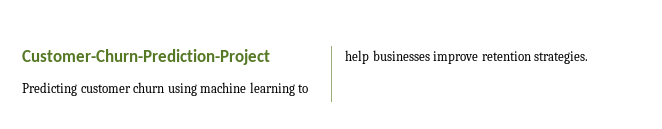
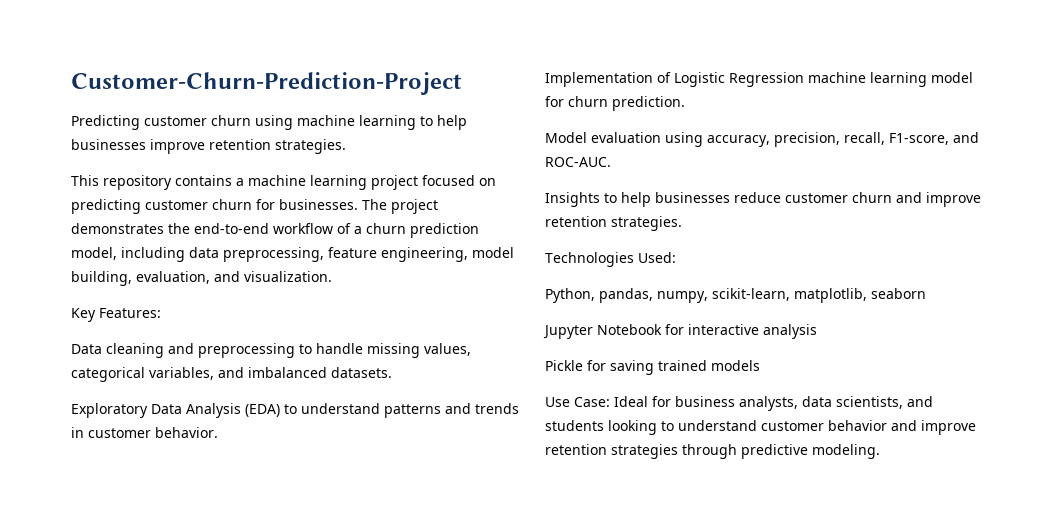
(589, 57) none -> [71,175,496,190] [71,199,438,214] [71,223,479,238] [71,247,514,262] [71,271,332,286] [71,308,161,322] [71,343,471,358] [71,367,392,382] [71,403,519,418] [71,427,218,438] [545,72,973,87] [545,96,685,111] [545,132,979,147] [545,157,611,167] [545,192,981,207] [545,216,682,231] [545,252,676,267] [545,288,926,303] [543,324,817,339] [545,360,760,375] [545,396,933,411] [545,420,976,435] [545,444,880,459] // This repository contains a machine learning project focused on predicting customer churn for businesses. The project demonstrates the end-to-end workflow of a churn prediction model, including data preprocessing, feature engineering, model building, evaluation, and visualization. // Key Features: // Data cleaning and preprocessing to handle missing values, categorical variables, and imbalanced datasets. // Exploratory Data Analysis (EDA) to understand patterns and trends in customer behavior. // Implementation of Logistic Regression machine learning model for churn prediction. // Model evaluation using accuracy, precision, recall, F1-score, and ROC-AUC. // Insights to help businesses reduce customer churn and improve retention strategies. // Technologies Used: // Python, pandas, numpy, scikit-learn, matplotlib, seaborn // Jupyter Notebook for interactive analysis // Pickle for saving trained models // Use Case: Ideal for business analysts, data scientists, and students looking to understand customer behavior and improve retention strategies through predictive modeling.

